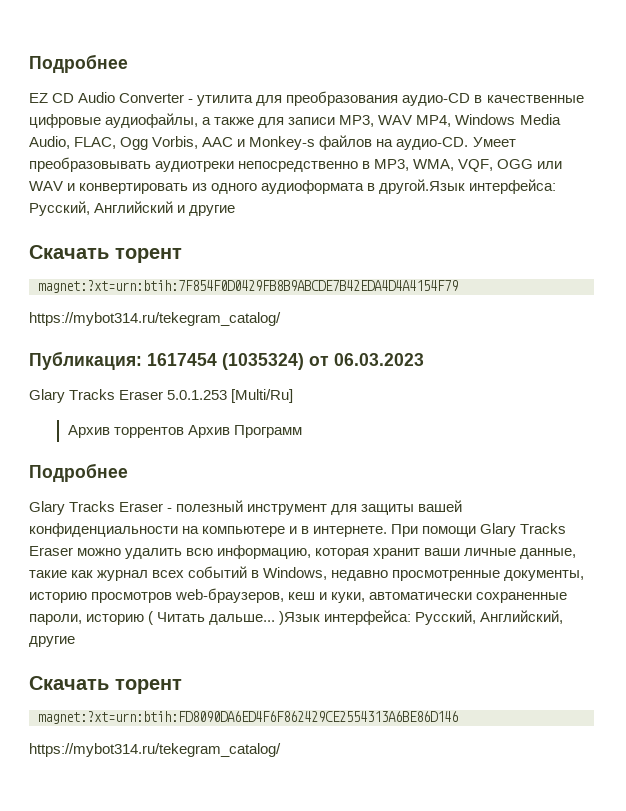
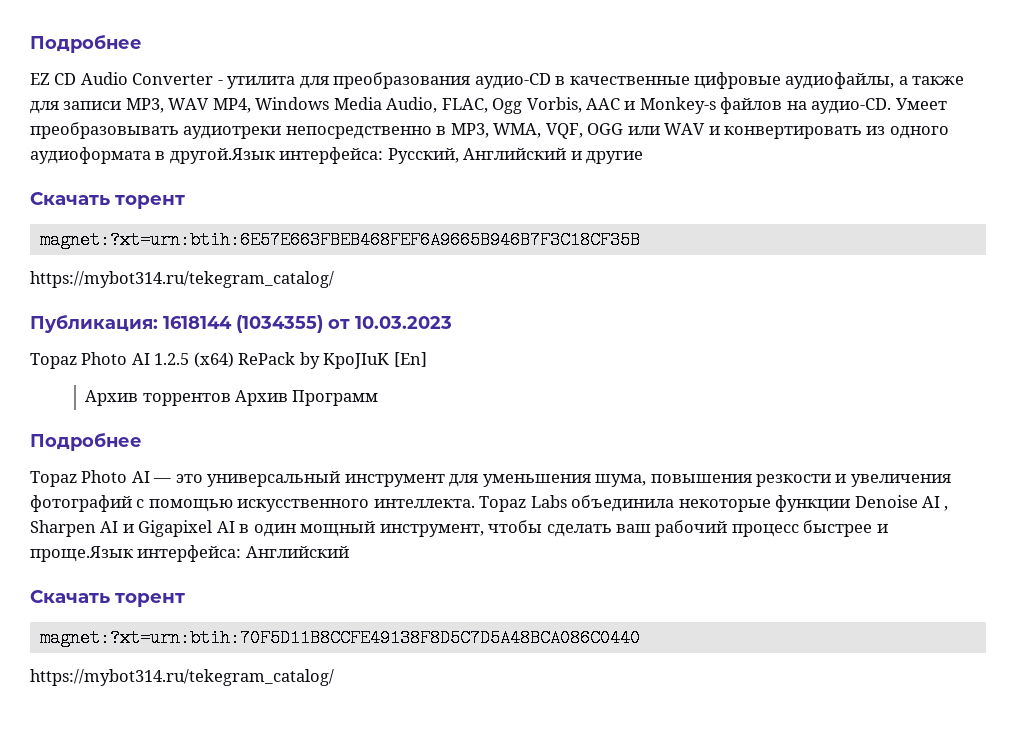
[38,280,458,293] magnet:?xt=urn:btih:7F854F0D0429FB8B9ABCDE7B42EDA4D4A4154F79 -> [39,231,640,249] magnet:?xt=urn:btih:6E57E663FBEB468FEF6A9665B946B7F3C18CF35B
[147,353,424,370] [29,389,294,403] 1617454 (1035324) от 06.03.2023 // Glary Tracks Eraser 5.0.1.253 [Multi/Ru] -> [163,315,452,333] [30,352,427,369] 1618144 (1034355) от 10.03.2023 // Topaz Photo AI 1.2.5 (x64) RePack by KpoJIuK [En]
[29,500,463,515] [29,523,567,537] [29,545,577,559] [29,566,585,581] [29,588,568,603] [29,610,564,625] [29,636,75,647] [29,676,182,694] [38,711,458,724] Glary Tracks Eraser - полезный инструмент для защиты вашей конфиденциальности на компьютере и в интернете. При помощи Glary Tracks Eraser можно удалить всю информацию, которая хранит ваши личные данные, такие как журнал всех событий в Windows, недавно просмотренные документы, историю просмотров web-браузеров, кеш и куки, автоматически сохраненные пароли, историю ( Читать дальше... )Язык интерфейса: Русский, Английский, другие // Скачать торент // magnet:?xt=urn:btih:FD8090DA6ED4F6F862429CE2554313A6BE86D146 -> [30,470,951,487] [30,495,949,512] [30,520,888,537] [30,545,349,562] [30,590,185,607] [39,629,640,647] Topaz Photo AI — это универсальный инструмент для уменьшения шума, повышения резкости и увеличения фотографий с помощью искусственного интеллекта. Topaz Labs объединила некоторые функции Denoise AI , Sharpen AI и Gigapixel AI в один мощный инструмент, чтобы сделать ваш рабочий процесс быстрее и проще.Язык интерфейса: Английский // Скачать торент // magnet:?xt=urn:btih:70F5D11B8CCFE49138F8D5C7D5A48BCA086C0440

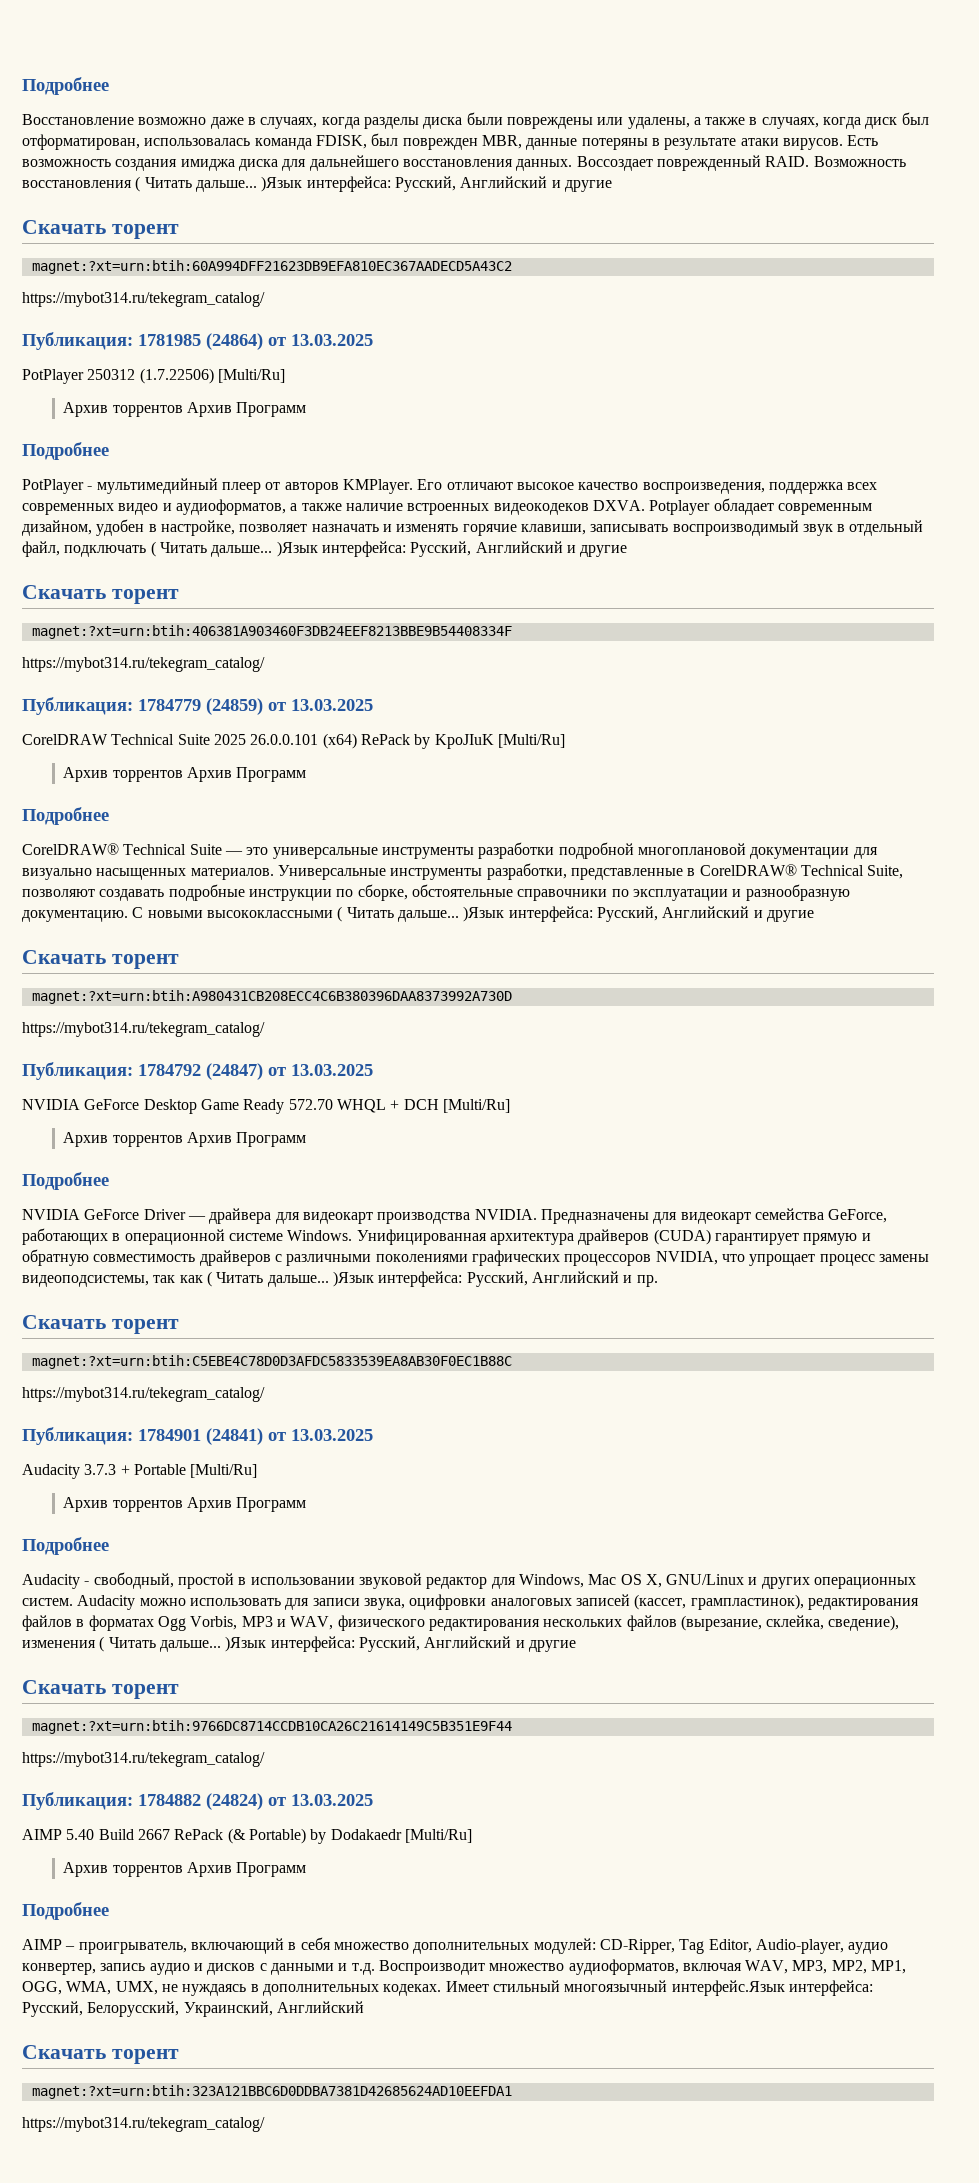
[30,35,142,53] [30,72,965,89] [30,97,947,114] [30,122,949,139] [30,147,644,164] [30,192,185,209] [39,231,640,249] [30,271,334,288] [30,315,452,333] [30,352,427,369] [85,390,379,406] [30,433,142,451] [30,470,951,487] [30,495,949,512] [30,520,888,537] [30,545,242,562] Подробнее // EZ CD Audio Converter - утилита для преобразования аудио-CD в качественные цифровые аудиофайлы, а также для записи MP3, WAV MP4, Windows Media Audio, FLAC, Ogg Vorbis, AAC и Monkey-s файлов на аудио-CD. Умеет преобразовывать аудиотреки непосредственно в MP3, WMA, VQF, OGG или WAV и конвертировать из одного аудиоформата в другой.Язык интерфейса: Русский, Английский и другие // Скачать торент // magnet:?xt=urn:btih:6E57E663FBEB468FEF6A9665B946B7F3C18CF35B // https://mybot314.ru/tekegram_catalog/ // Публикация: 1618144 (1034355) от 10.03.2023 // Topaz Photo AI 1.2.5 (x64) RePack by KpoJIuK [En] // Архив торрентов Архив Программ // Подробнее // Topaz Photo AI — это универсальный инструмент для уменьшения шума, повышения резкости и увеличения фотографий с помощью искусственного интеллекта. Topaz Labs объединила некоторые функции Denoise AI , Sharpen AI и Gigapixel AI в один мощный инструмент, чтобы сделать ваш рабочий процесс быстрее и проще.Язык интерфейса: -> [22,77,109,95] [22,112,929,129] [22,133,879,150] [22,155,906,171] [22,176,612,192] [22,220,179,239] [31,260,512,274] [22,292,265,307] [22,332,373,350] [22,368,285,384] [63,402,307,417] [22,442,109,460] [22,478,878,494] [22,498,872,515] [22,519,924,536] [22,541,628,557] [22,585,179,604] [31,625,512,639] [22,657,265,672] [22,697,373,715] [22,733,565,749] [63,767,307,782] [22,807,109,825] [22,842,878,859] [22,863,904,880] [22,884,850,901] [22,906,814,922] [22,950,179,969] [31,990,512,1004] [22,1022,265,1037] [22,1062,373,1080] [22,1099,510,1114] [63,1132,307,1147] [22,1172,109,1190] [22,1208,888,1224] [22,1228,871,1245] [22,1249,929,1266] [22,1271,658,1287] [22,1315,179,1334] [31,1355,512,1369] [22,1387,265,1402] [22,1427,373,1445] [22,1464,258,1479] [63,1497,307,1512] [22,1537,109,1555] [22,1572,917,1589] [22,1594,919,1610] [22,1615,900,1631] [22,1636,576,1652] [22,1680,179,1699] [31,1720,512,1734] [22,1752,265,1767] [22,1792,373,1810] [22,1828,472,1844] [63,1862,307,1877] [22,1902,109,1920] [22,1937,889,1954] [22,1959,907,1975] [22,1980,873,1996] [22,2001,273,2017] Подробнее // Восстановление возможно даже в случаях, когда разделы диска были повреждены или удалены, а также в случаях, когда диск был отформатирован, использовалась команда FDISK, был поврежден MBR, данные потеряны в результате атаки вирусов. Есть возможность создания имиджа диска для дальнейшего восстановления данных. Воссоздает поврежденный RAID. Возможность восстановления ( Читать дальше... )Язык интерфейса: Русский, Английский и другие // Скачать торент // magnet:?xt=urn:btih:60A994DFF21623DB9EFA810EC367AADECD5A43C2 // https://mybot314.ru/tekegram_catalog/ // Публикация: 1781985 (24864) от 13.03.2025 // PotPlayer 250312 (1.7.22506) [Multi/Ru] // Архив торрентов Архив Программ // Подробнее // PotPlayer - мультимедийный плеер от авторов KMPlayer. Его отличают высокое качество воспроизведения, поддержка всех современных видео и аудиоформатов, а также наличие встроенных видеокодеков DXVA. Potplayer обладает современным дизайном, удобен в настройке, позволяет назначать и изменять горячие клавиши, записывать воспроизводимый звук в отдельный файл, подключать ( Читать дальше... )Язык интерфейса: Русский, Английский и другие // Скачать торент // magnet:?xt=urn:btih:406381A903460F3DB24EEF8213BBE9B54408334F // https://mybot314.ru/tekegram_catalog/ // Публикация: 1784779 (24859) от 13.03.2025 // CorelDRAW Technical Suite 2025 26.0.0.101 (x64) RePack by KpoJIuK [Multi/Ru] // Архив торрентов Архив Программ // Подробнее // CorelDRAW® Technical Suite — это универсальные инструменты разработки подробной многоплановой документации для визуально насыщенных материалов. Универсальные инструменты разработки, представленные в CorelDRAW® Technical Suite, позволяют создавать подробные инструкции по сборке, обстоятельные справочники по эксплуатации и разнообразную документацию. С новыми высококлассными ( Читать дальше... )Язык интерфейса: Русский, Английский и другие // Скачать торент // magnet:?xt=urn:btih:A980431CB208ECC4C6B380396DAA8373992A730D // https://mybot314.ru/tekegram_catalog/ // Публикация: 1784792 (24847) от 13.03.2025 // NVIDIA GeForce Desktop Game Ready 572.70 WHQL + DCH [Multi/Ru] // Архив торрентов Архив Программ // Подробнее // NVIDIA GeForce Driver — драйвера для видеокарт производства NVIDIA. Предназначены для видеокарт семейства GeForce, работающих в операционной системе Windows. Унифицированная архитектура драйверов (CUDA) гарантирует прямую и обратную совместимость драйверов с различными поколениями графических процессоров NVIDIA, что упрощает процесс замены видеоподсистемы, так как ( Читать дальше... )Язык интерфейса: Русский, Английский и пр. // Скачать торент // magnet:?xt=urn:btih:C5EBE4C78D0D3AFDC5833539EA8AB30F0EC1B88C // https://mybot314.ru/tekegram_catalog/ // Публикация: 1784901 (24841) от 13.03.2025 // Audacity 3.7.3 + Portable [Multi/Ru] // Архив торрентов Архив Программ // Подробнее // Audacity - свободный, простой в использовании звуковой редактор для Windows, Mac OS X, GNU/Linux и других операционных систем. Audacity можно использовать для записи звука, оцифровки аналоговых записей (кассет, грампластинок), редактирования файлов в форматах Ogg Vorbis, MP3 и WAV, физического редактирования нескольких файлов (вырезание, склейка, сведение), изменения ( Читать дальше... )Язык интерфейса: Русский, Английский и другие // Скачать торент // magnet:?xt=urn:btih:9766DC8714CCDB10CA26C21614149C5B351E9F44 // https://mybot314.ru/tekegram_catalog/ // Публикация: 1784882 (24824) от 13.03.2025 // AIMP 5.40 Build 2667 RePack (& Portable) by Dodakaedr [Multi/Ru] // Архив торрентов Архив Программ // Подробнее // AIMP – проигрыватель, включающий в себя множество дополнительных модулей: CD-Ripper, Tag Editor, Audio-player, аудио конвертер, запись аудио и дисков с данными и т.д. Воспроизводит множество аудиоформатов, включая WAV, MP3, MP2, MP1, OGG, WMA, UMX, не нуждаясь в дополнительных кодеках. Имеет стильный многоязычный интерфейс.Язык интерфейса: Русский, Белорусский, Украинский,
[39,629,640,647] magnet:?xt=urn:btih:70F5D11B8CCFE49138F8D5C7D5A48BCA086C0440 -> [31,2085,512,2099] magnet:?xt=urn:btih:323A121BBC6D0DDBA7381D42685624AD10EEFDA1

